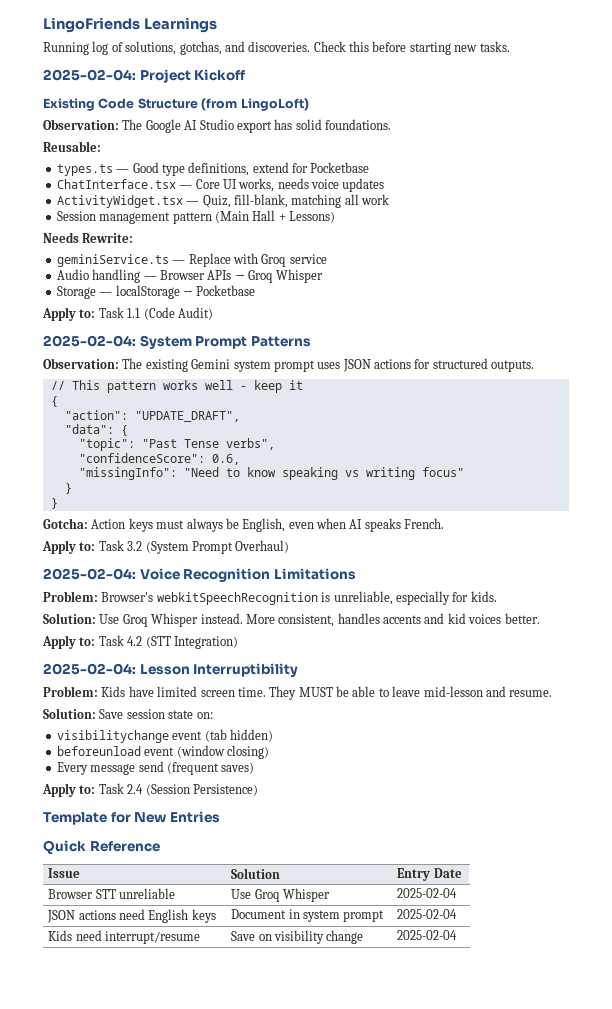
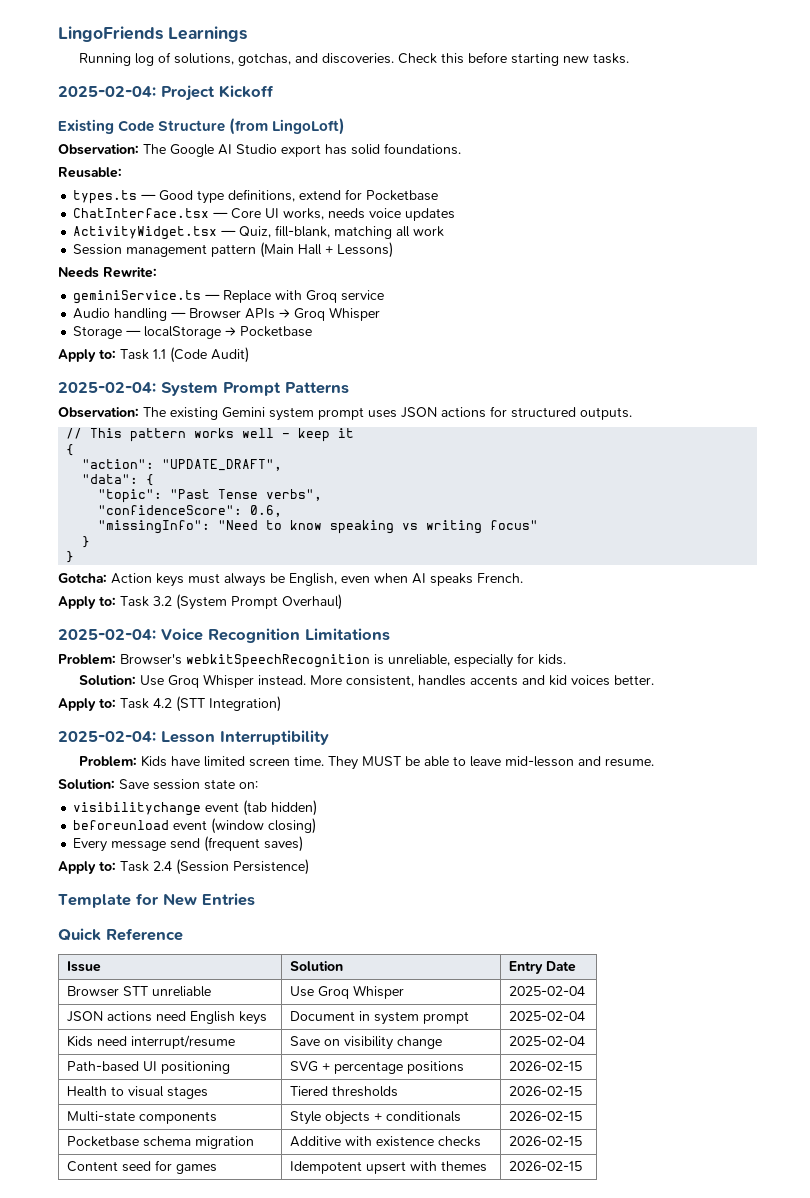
(458, 935) none -> [67,1061,231,1074] [290,1061,465,1074] [509,1061,583,1071] [67,1086,209,1099] [290,1086,399,1097] [509,1086,583,1096] [67,1111,218,1124] [290,1111,462,1125] [509,1111,583,1121] [67,1136,255,1149] [290,1136,482,1147] [509,1136,583,1146] [67,1160,218,1174] [290,1161,488,1174] [509,1161,583,1171] // Path-based UI positioning | SVG + percentage positions | 2026-02-15 // Health to visual stages | Tiered thresholds | 2026-02-15 // Multi-state components | Style objects + conditionals | 2026-02-15 // Pocketbase schema migration | Additive with existence checks | 2026-02-15 // Content seed for games | Idempotent upsert with themes | 2026-02-15

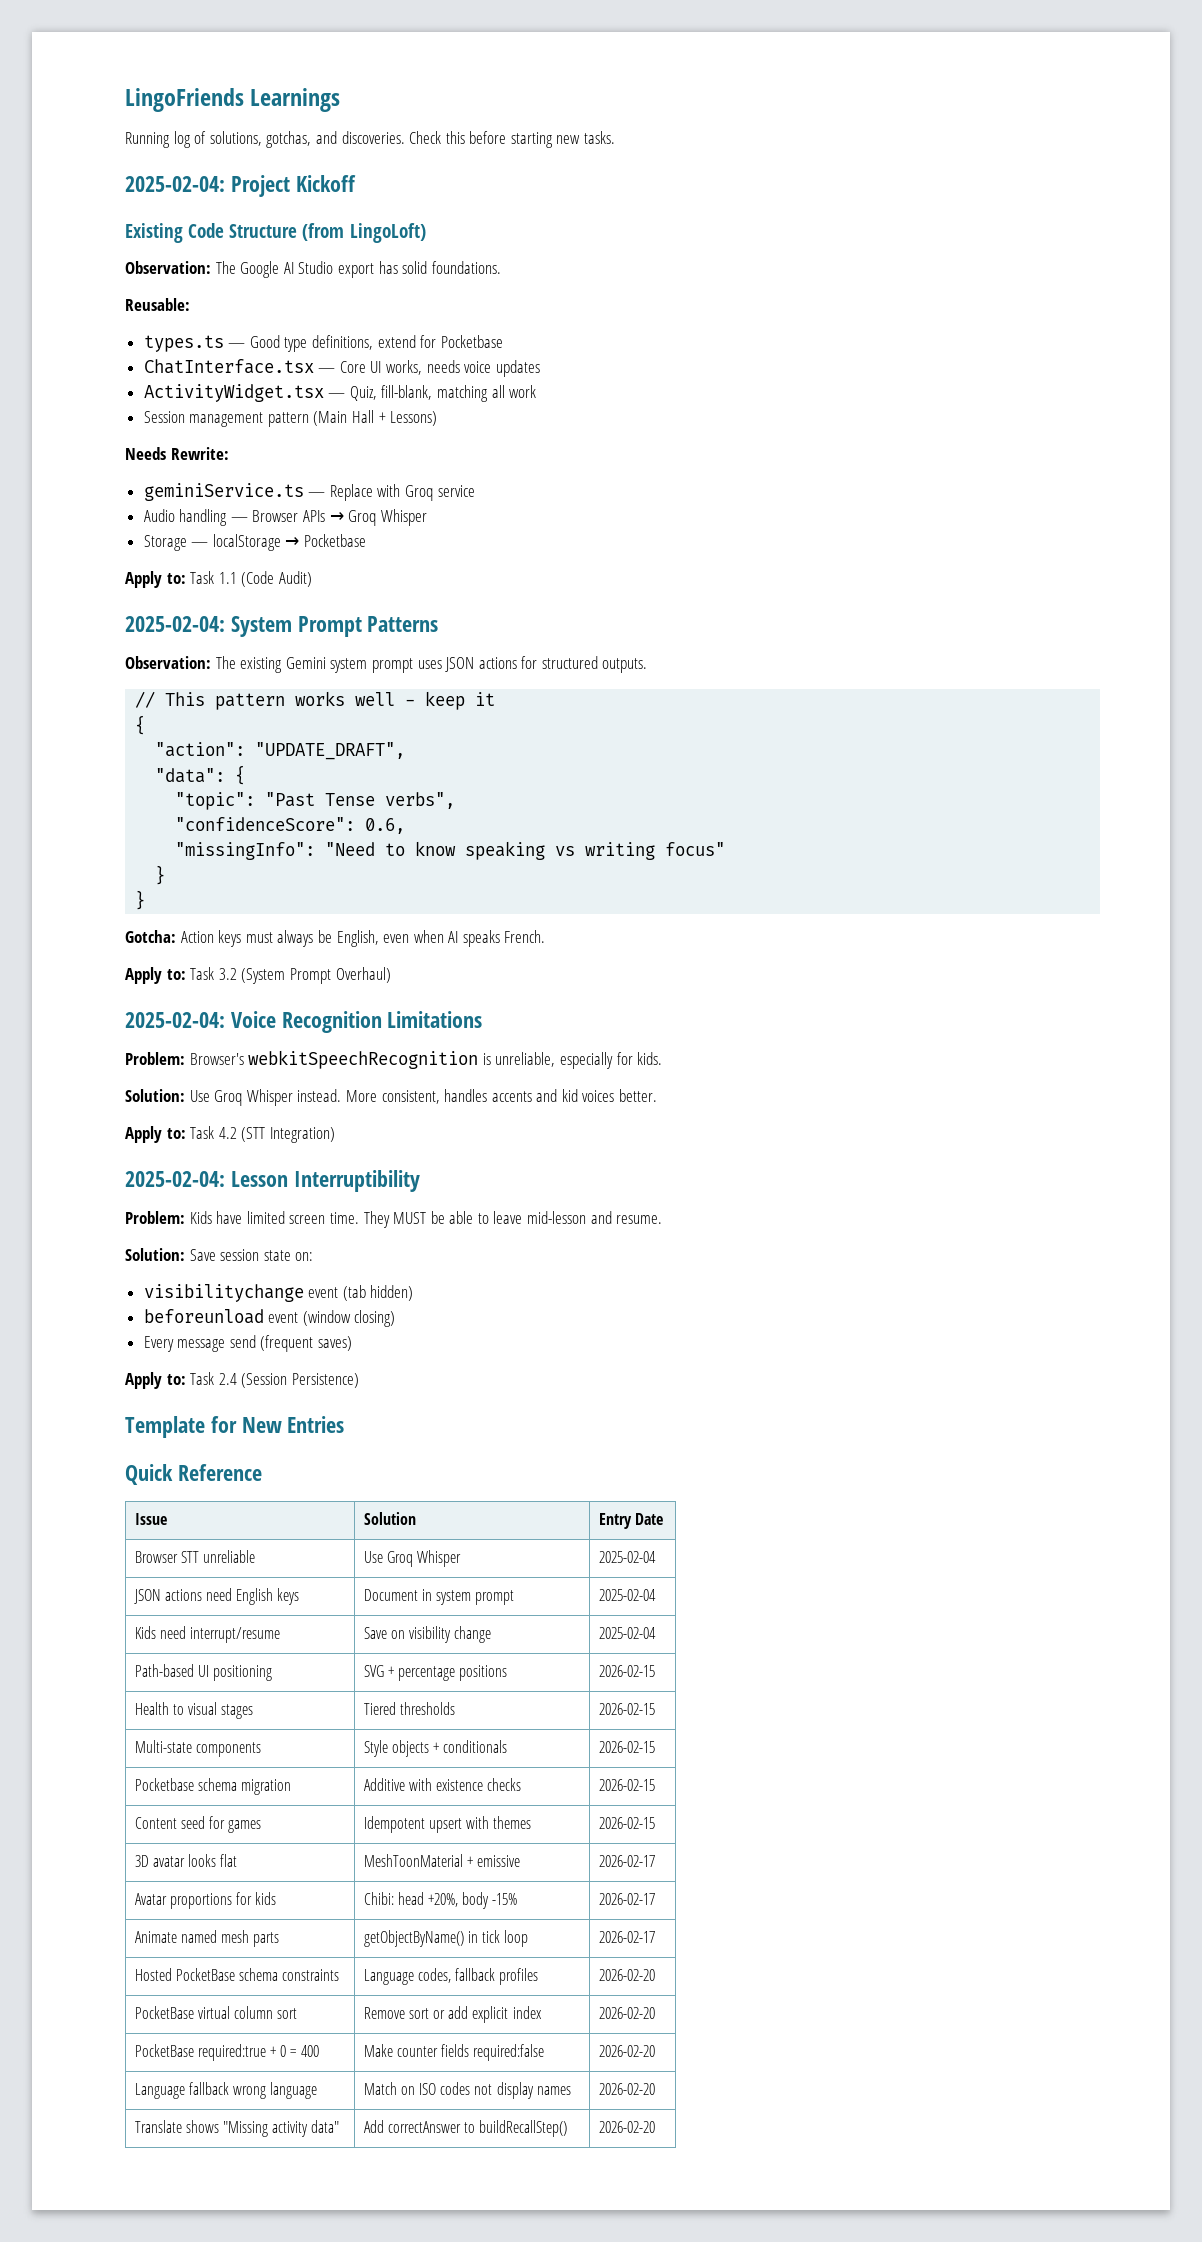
(583, 1166) none -> [134,1854,238,1867] [363,1854,520,1867] [598,1855,655,1867] [134,1892,277,1909] [363,1892,518,1909] [598,1893,655,1905] [134,1930,280,1947] [363,1930,529,1947] [598,1931,655,1943] [134,1968,340,1981] [363,1968,539,1985] [598,1969,655,1981] [134,2006,298,2019] [363,2006,542,2023] [598,2007,655,2019] [134,2044,319,2061] [363,2044,545,2061] [598,2045,655,2057] [134,2082,318,2099] [363,2082,571,2099] [598,2083,655,2095] [134,2120,340,2137] [363,2120,568,2137] [598,2121,655,2133] // 3D avatar looks flat | MeshToonMaterial + emissive | 2026-02-17 // Avatar proportions for kids | Chibi: head +20%, body -15% | 2026-02-17 // Animate named mesh parts | getObjectByName() in tick loop | 2026-02-17 // Hosted PocketBase schema constraints | Language codes, fallback profiles | 2026-02-20 // PocketBase virtual column sort | Remove sort or add explicit index | 2026-02-20 // PocketBase required:true + 0 = 400 | Make counter fields required:false | 2026-02-20 // Language fallback wrong language | Match on ISO codes not display names | 2026-02-20 // Translate shows "Missing activity data" | Add correctAnswer to buildRecallStep() | 2026-02-20

